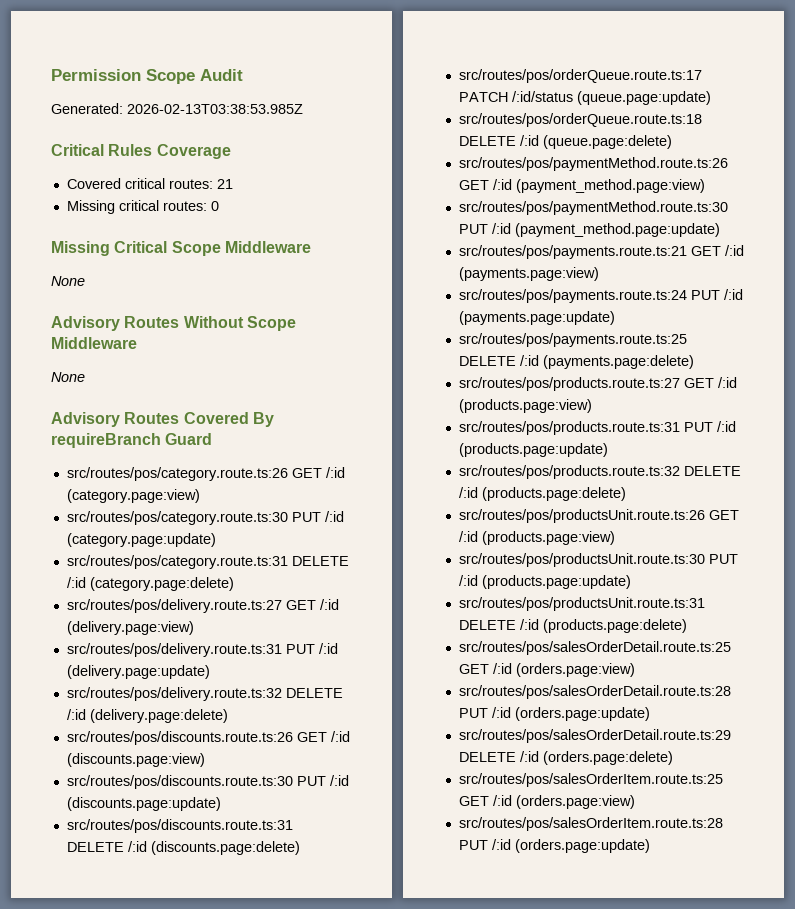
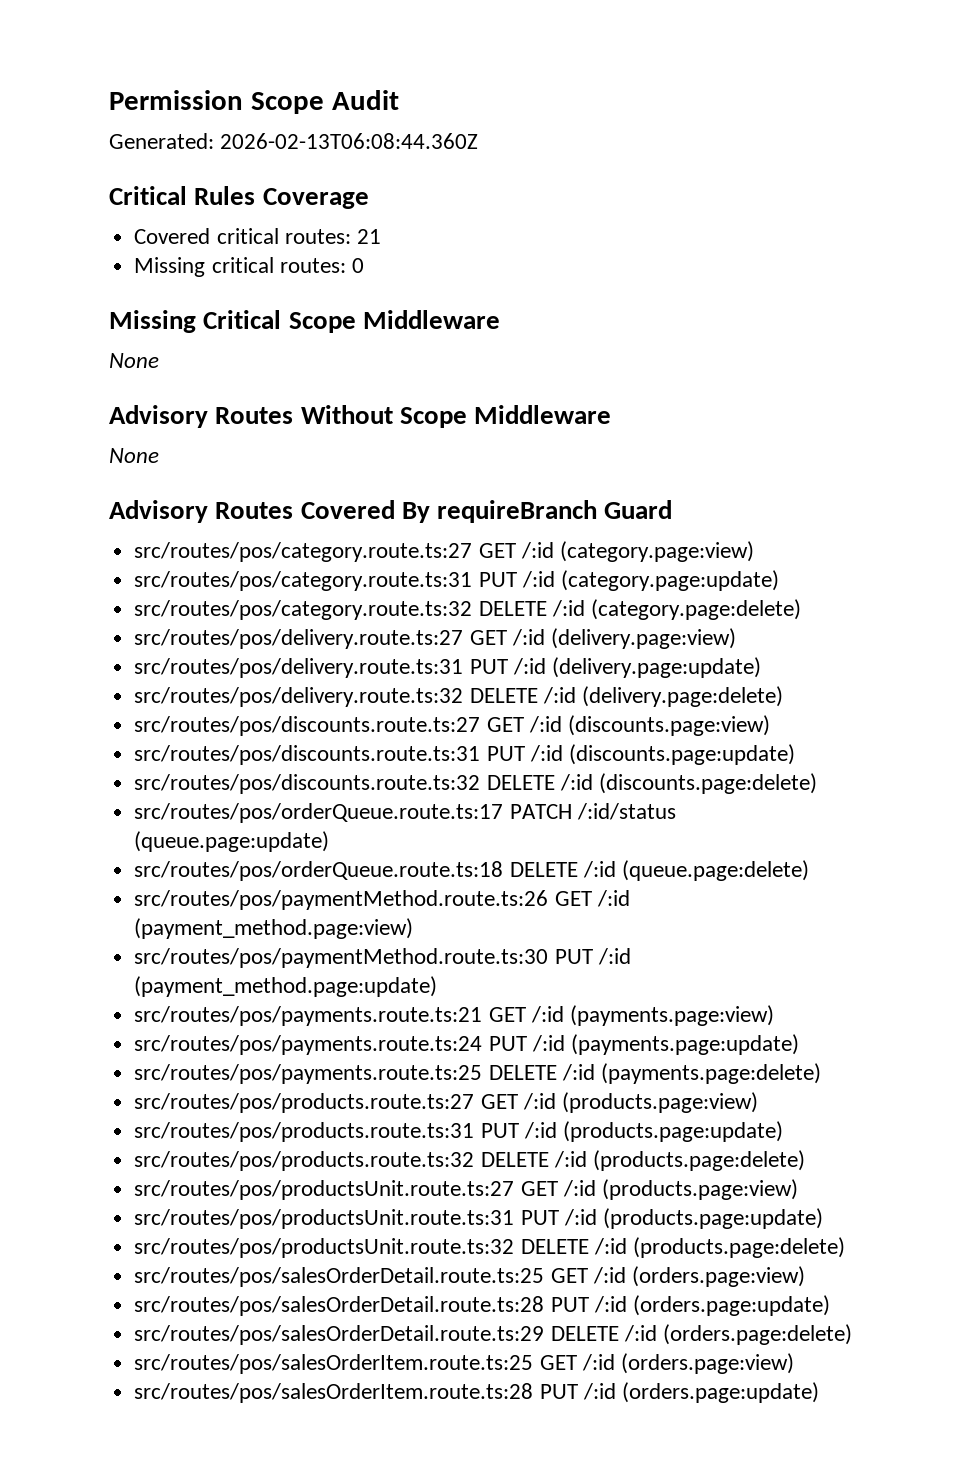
[127,104,303,114] 2026-02-13T03:38:53.985Z -> [220,133,479,149] 2026-02-13T06:08:44.360Z
[66,467,288,481] src/routes/pos/category.route.ts:26 -> [134,542,473,562] src/routes/pos/category.route.ts:27
[66,511,288,525] src/routes/pos/category.route.ts:30 -> [134,571,473,591] src/routes/pos/category.route.ts:31
[66,555,288,569] src/routes/pos/category.route.ts:31 -> [134,600,473,620] src/routes/pos/category.route.ts:32
[66,731,293,745] src/routes/pos/discounts.route.ts:26 -> [134,716,481,736] src/routes/pos/discounts.route.ts:27
[66,775,293,789] src/routes/pos/discounts.route.ts:30 -> [134,745,481,765] src/routes/pos/discounts.route.ts:31
[66,819,293,833] src/routes/pos/discounts.route.ts:31 -> [134,774,481,794] src/routes/pos/discounts.route.ts:32
[458,509,739,523] [458,531,615,545] [458,553,738,567] [458,575,631,589] [458,597,705,611] src/routes/pos/productsUnit.route.ts:26 GET /:id (products.page:view) // src/routes/pos/productsUnit.route.ts:30 PUT /:id (products.page:update) // src/routes/pos/productsUnit.route.ts:31 -> [134,1179,798,1200] [134,1208,823,1229] [134,1238,515,1258] src/routes/pos/productsUnit.route.ts:27 GET /:id (products.page:view) // src/routes/pos/productsUnit.route.ts:31 PUT /:id (products.page:update) // src/routes/pos/productsUnit.route.ts:32

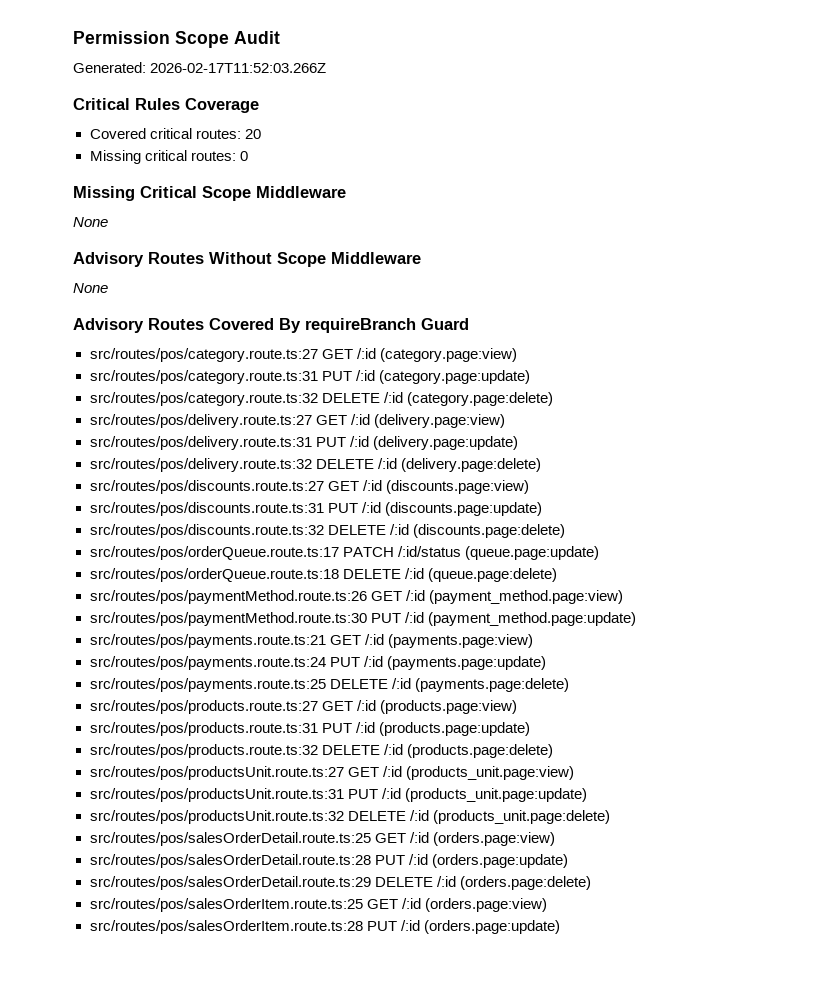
[220,133,479,149] 2026-02-13T06:08:44.360Z -> [150,63,327,73] 2026-02-17T11:52:03.266Z
[356,229,381,244] 21 -> [244,129,261,139] 20
[601,1179,798,1200] (products.page:view) -> [405,766,574,780] (products_unit.page:view)
[602,1208,823,1229] (products.page:update) -> [404,788,587,802] (products_unit.page:update)
[632,1237,845,1258] (products.page:delete) -> [432,810,610,824] (products_unit.page:delete)

